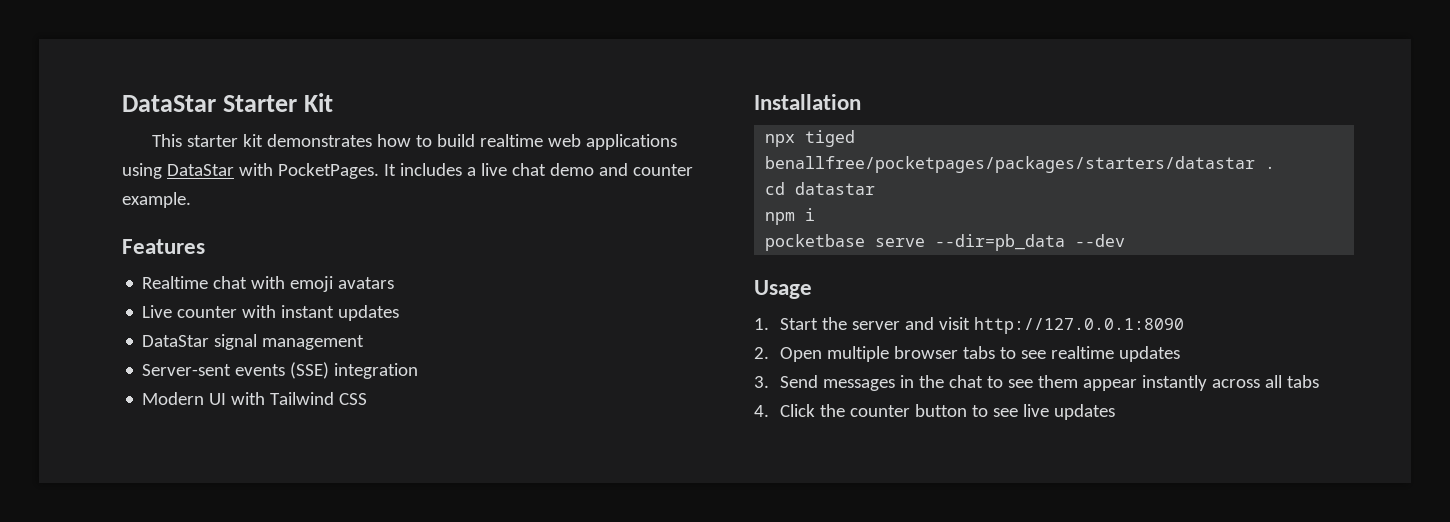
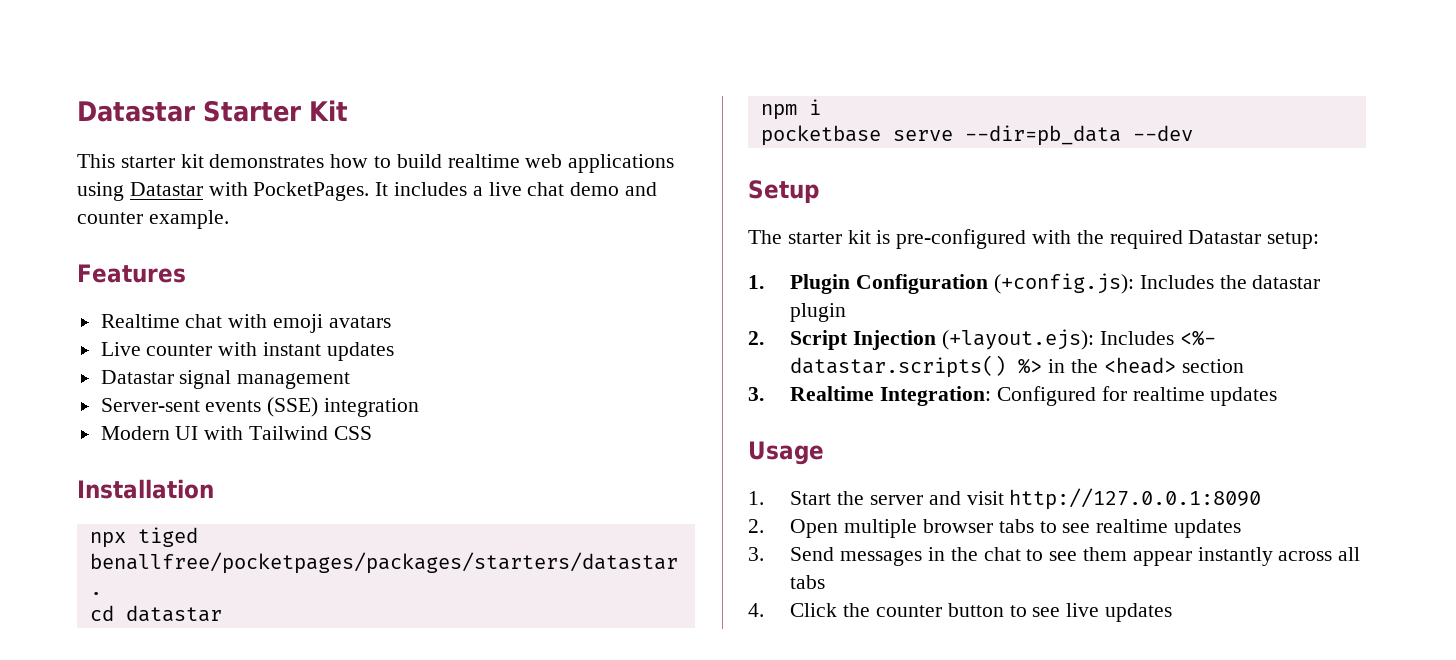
[122,95,216,112] DataStar -> [77,101,195,122] Datastar
[166,164,234,176] DataStar -> [129,182,203,196] Datastar
[142,335,210,347] DataStar -> [100,370,174,384] Datastar
(1126, 240) none -> [748,180,819,203] [748,229,1320,249] [748,273,1321,294] [790,303,847,322] [748,329,1216,350] [790,355,1244,378] [748,386,1278,406] // Setup // The starter kit is pre-configured with the required Datastar setup: // 1. Plugin Configuration (+config.js): Includes the datastar plugin // 2. Script Injection (+layout.ejs): Includes <%- datastar.scripts() %> in the <head> section // 3. Realtime Integration: Configured for realtime updates

